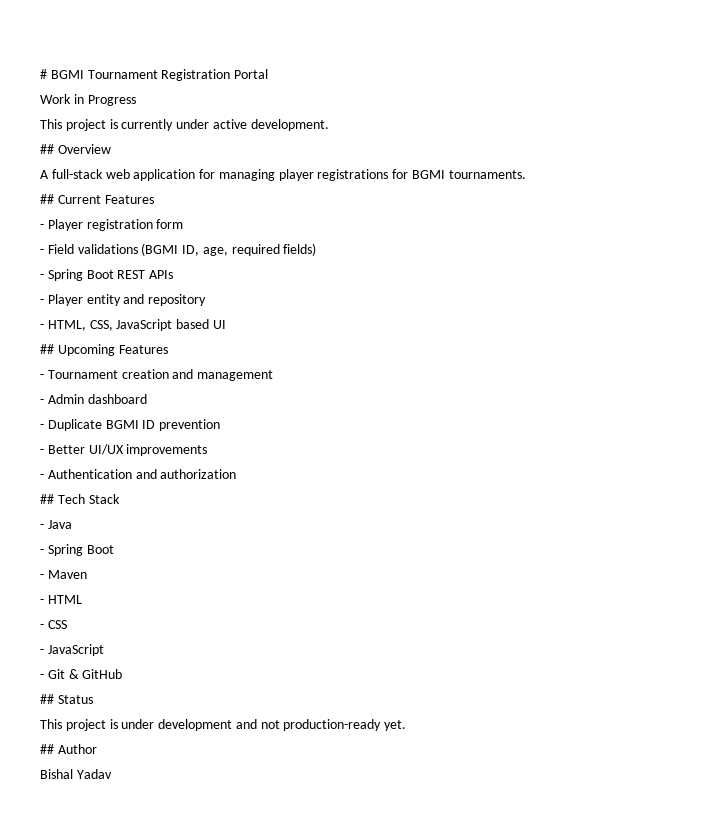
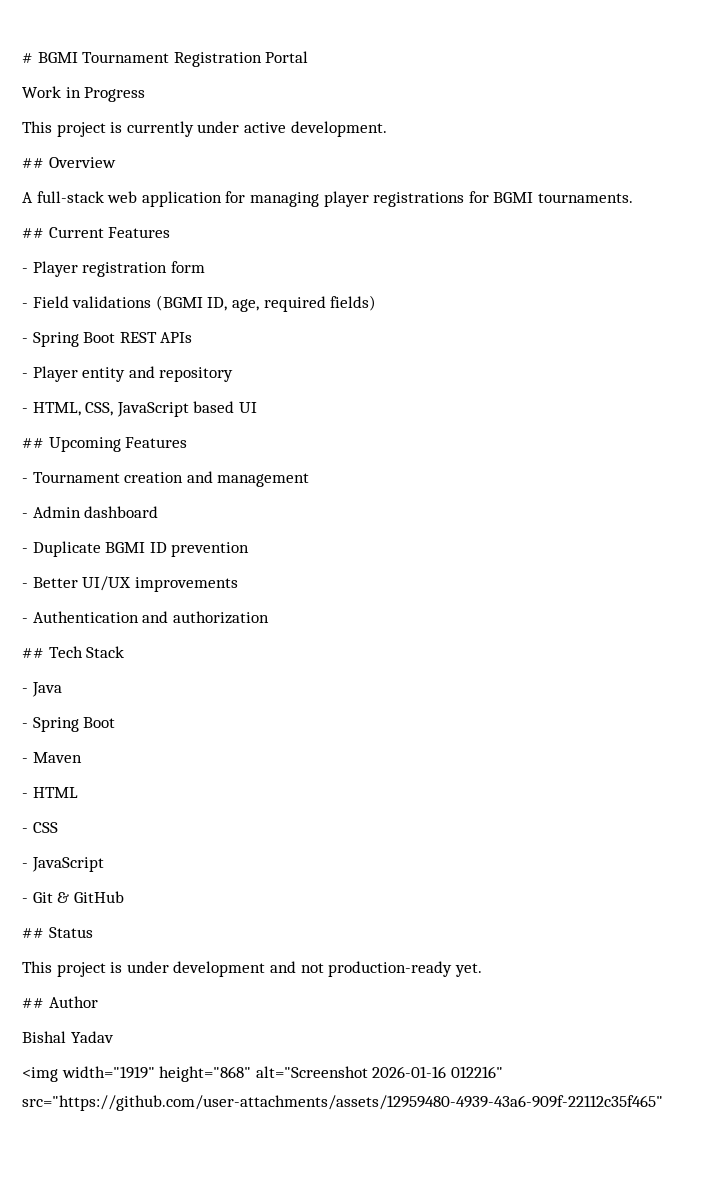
(112, 774) none -> [22,1066,503,1082] [22,1095,663,1111] // <img width="1919" height="868" alt="Screenshot 2026-01-16 012216" src="https://github.com/user-attachments/assets/12959480-4939-43a6-909f-22112c35f465"

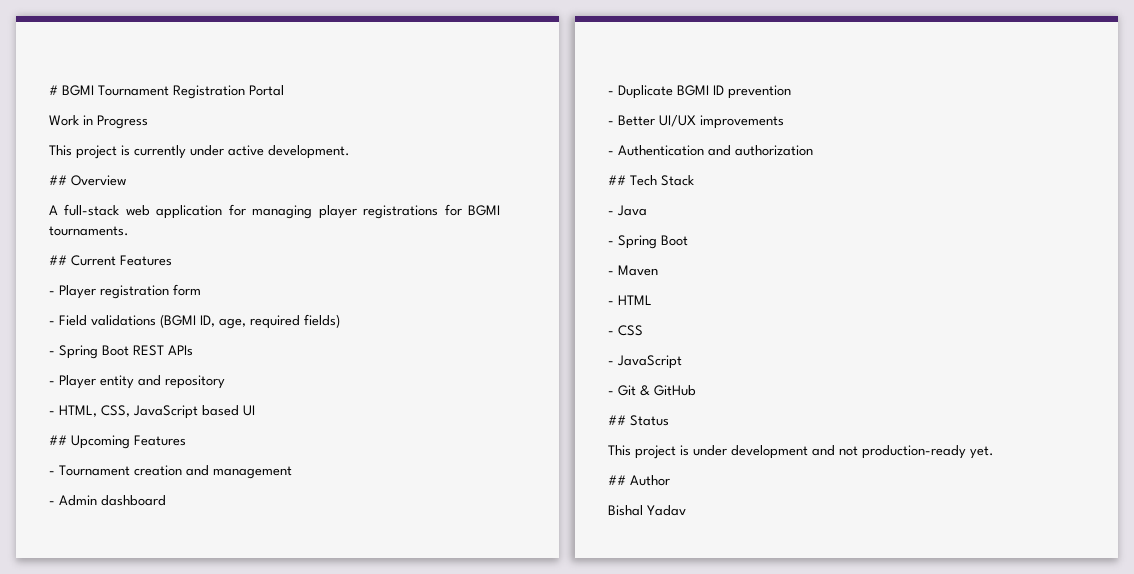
[22,1066,503,1082] [22,1095,663,1111] // <img width="1919" height="868" alt="Screenshot 2026-01-16 012216" src="https://github.com/user-attachments/assets/12959480-4939-43a6-909f-22112c35f465" -> (686, 510) none

